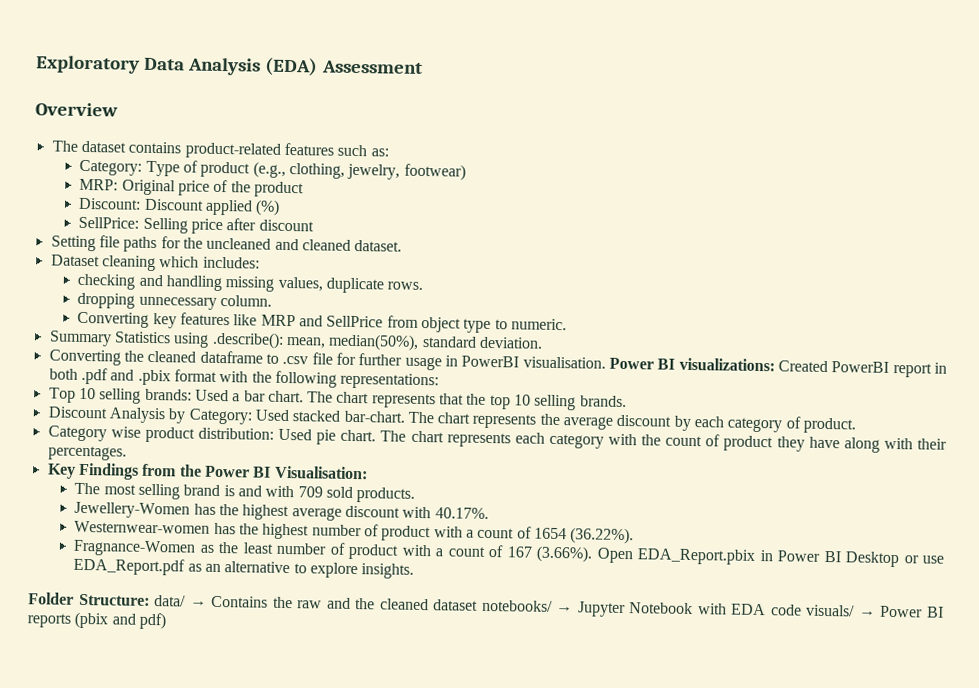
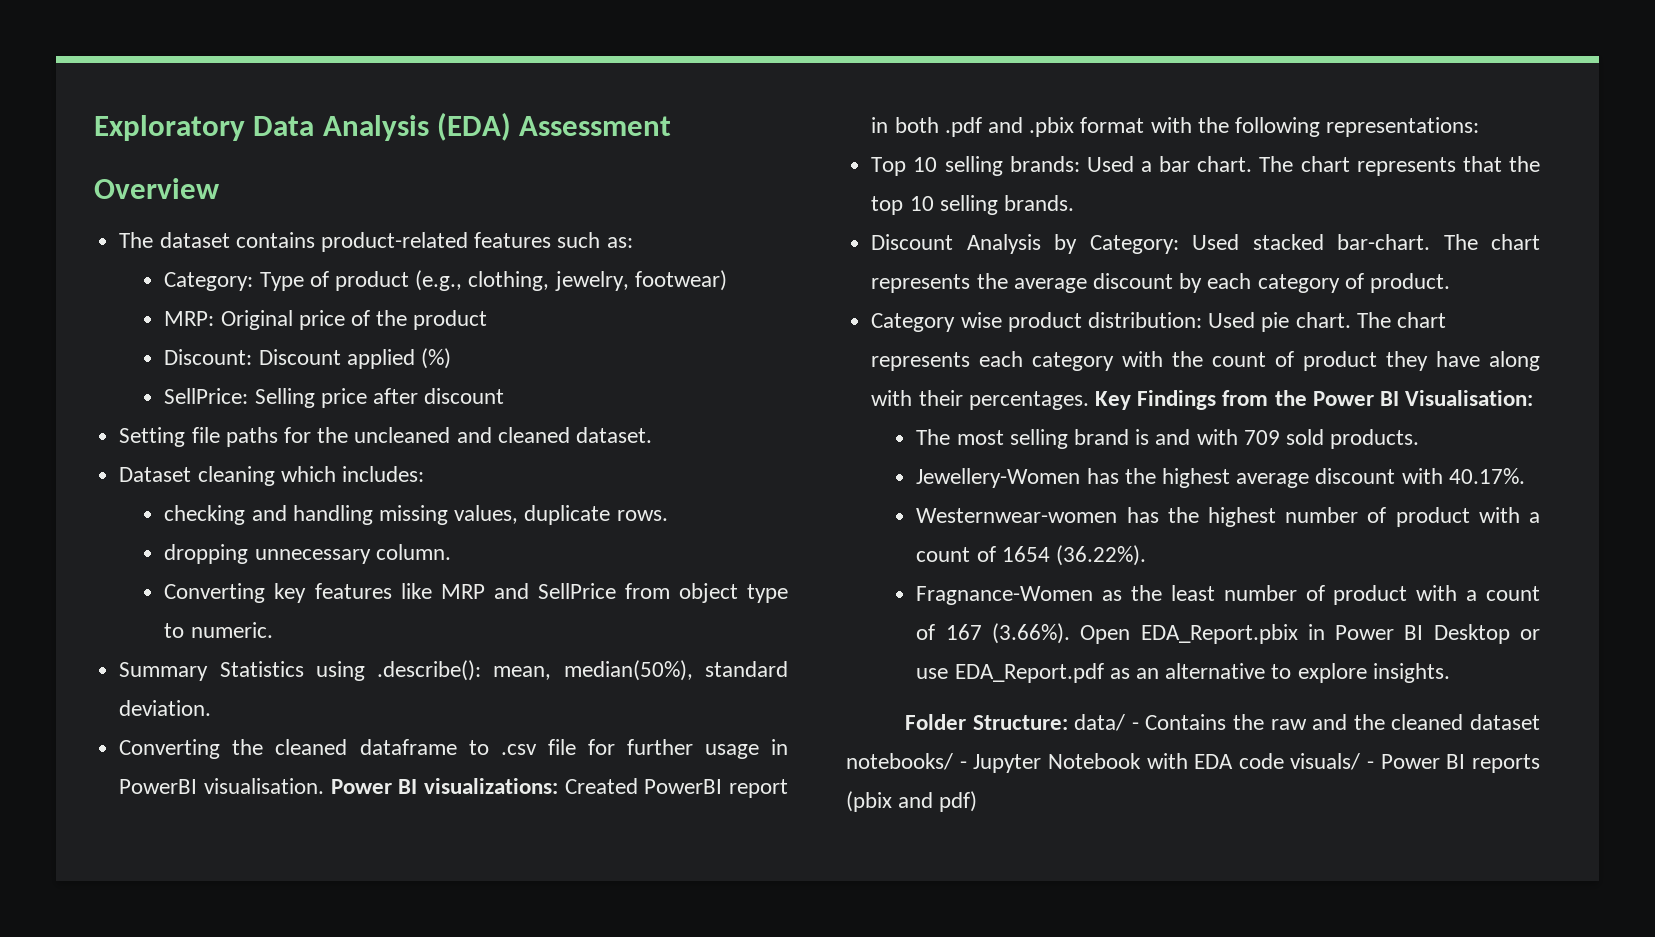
(127, 453) // -> (1089, 400) none
[189,600,207,607] → -> [1131,722,1139,730] -
[556,606,574,613] → -> [959,761,967,769] -
[857,610,876,617] → -> [1367,761,1375,769] -

